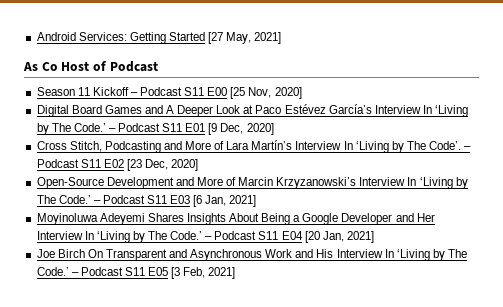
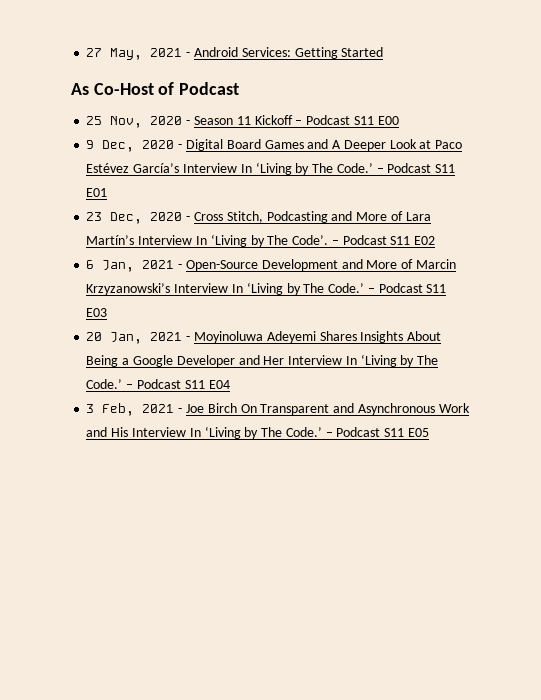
(36, 36) none -> [86,48,191,60] 27 May, 2021 -
[208,32,282,44] [27 May, 2021] -> (384, 52) none
[41,61,90,71] Co Host -> [93,83,154,95] Co-Host
(158, 66) none -> [86,116,191,128] 25 Nov, 2020 -
[230,87,302,99] [25 Nov, 2020] // -> [86,140,183,152] // 9 Dec, 2020 -
[208,123,274,135] [9 Dec, 2020] // -> [86,212,191,224] // 23 Dec, 2020 -
[126,159,199,171] [23 Dec, 2020] // -> [86,260,183,272] // 6 Jan, 2021 -
[193,195,257,207] [6 Jan, 2021] // -> [86,332,191,344] // 20 Jan, 2021 -
[304,231,374,243] [20 Jan, 2021] // -> [86,403,183,416] // 3 Feb, 2021 -
[171,267,236,279] [3 Feb, 2021] -> (429, 432) none

